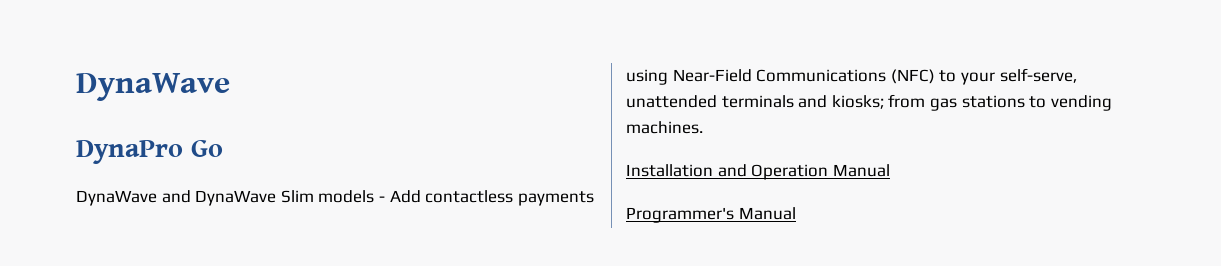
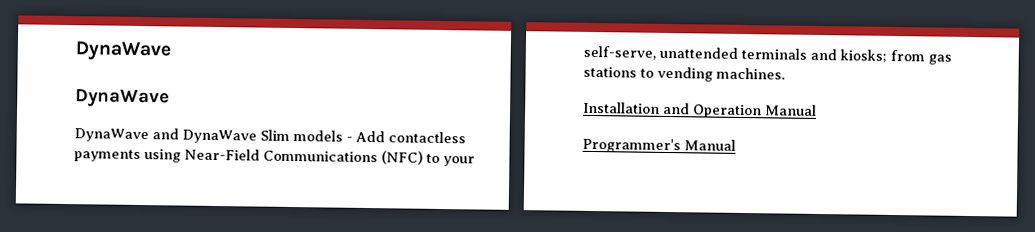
[76,73,230,101] [76,140,223,164] DynaWave // DynaPro Go -> [75,41,171,61] [75,89,170,108] DynaWave // DynaWave

